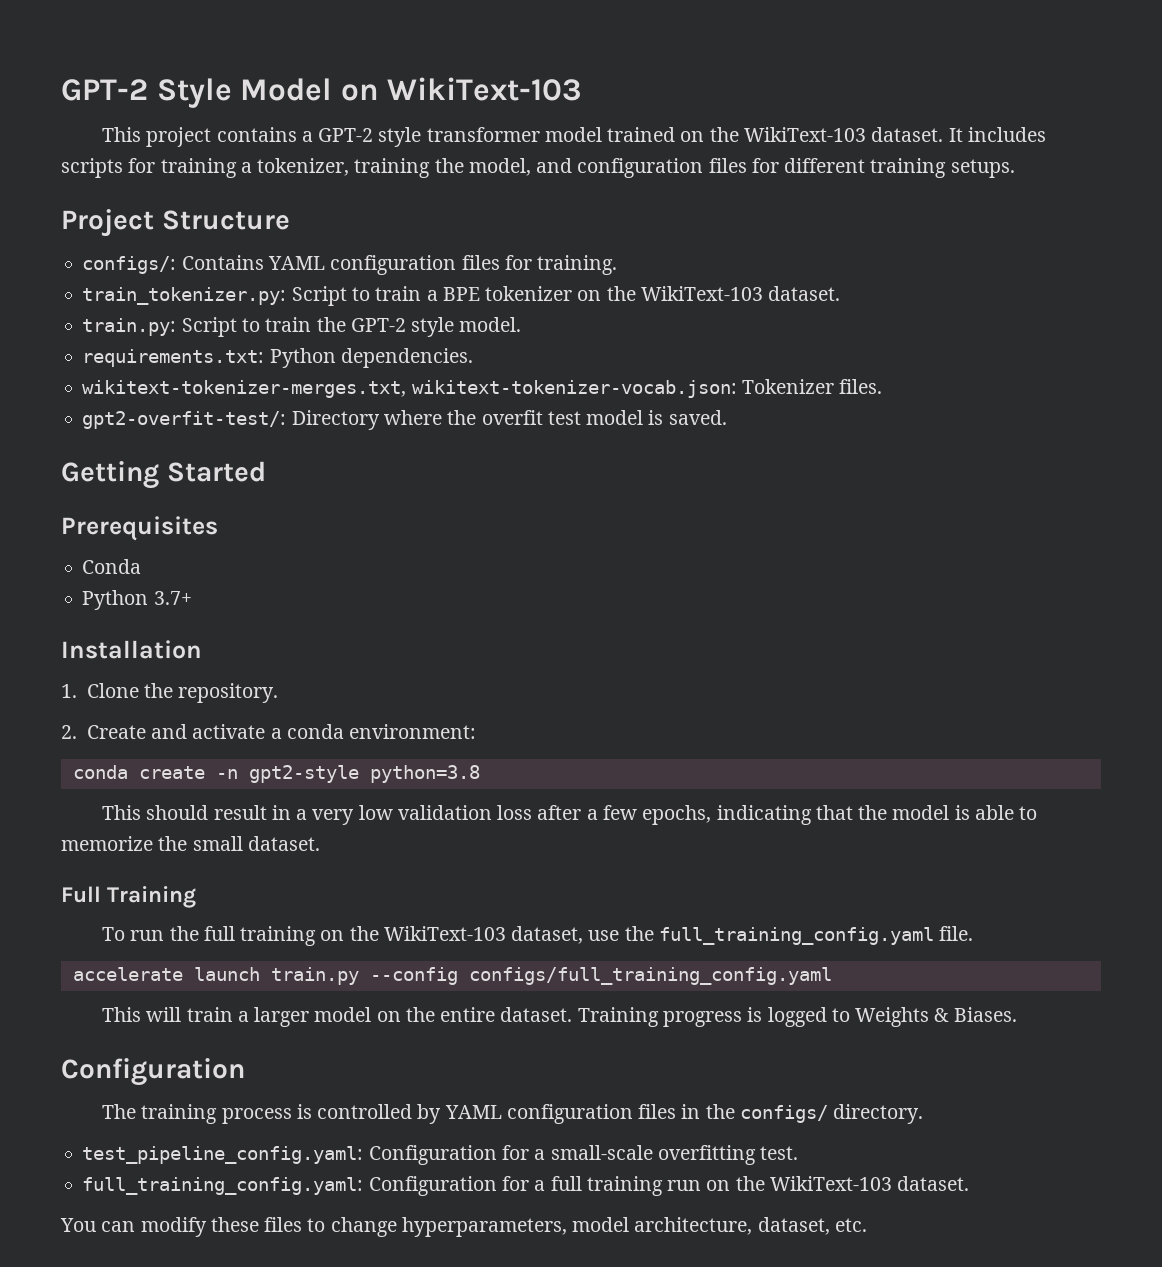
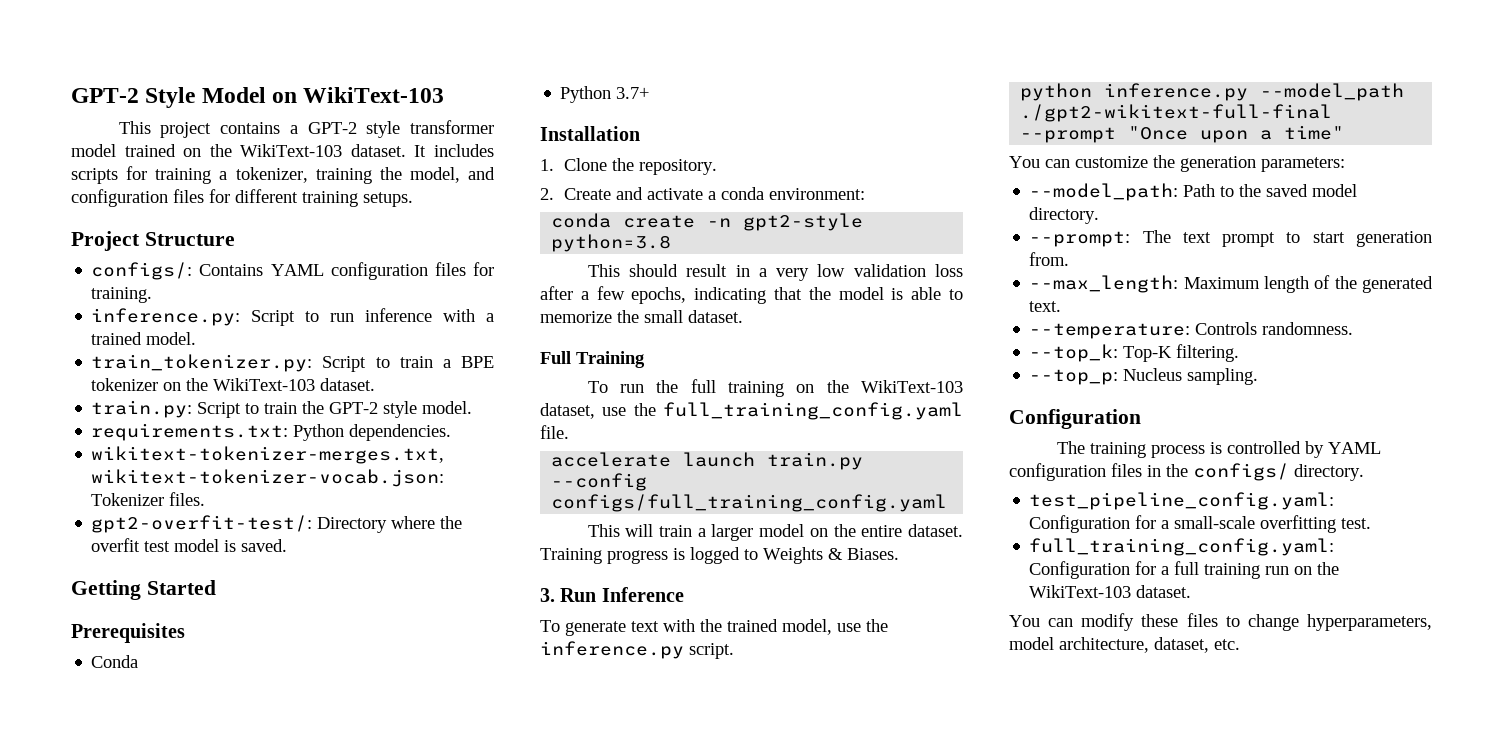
(618, 265) none -> [91,308,494,326] [91,332,197,345] // inference.py: Script to run inference with a trained model.
(1017, 1014) none -> [540,587,684,602] [540,619,888,636] [540,641,734,659] [1020,83,1405,101] [1020,104,1333,122] [1020,125,1345,143] [1009,155,1345,172] [1029,183,1358,201] [1029,207,1100,224] [1029,230,1432,247] [1029,252,1070,266] [1029,275,1433,293] [1029,301,1062,312] [1029,322,1354,339] [1029,344,1240,362] [1029,368,1259,385] // 3. Run Inference // To generate text with the trained model, use the inference.py script. // python inference.py --model_path ./gpt2-wikitext-full-final --prompt "Once upon a time" // You can customize the generation parameters: // --model_path: Path to the saved model directory. // --prompt: The text prompt to start generation from. // --max_length: Maximum length of the generated text. // --temperature: Controls randomness. // --top_k: Top-K filtering. // --top_p: Nucleus sampling.

